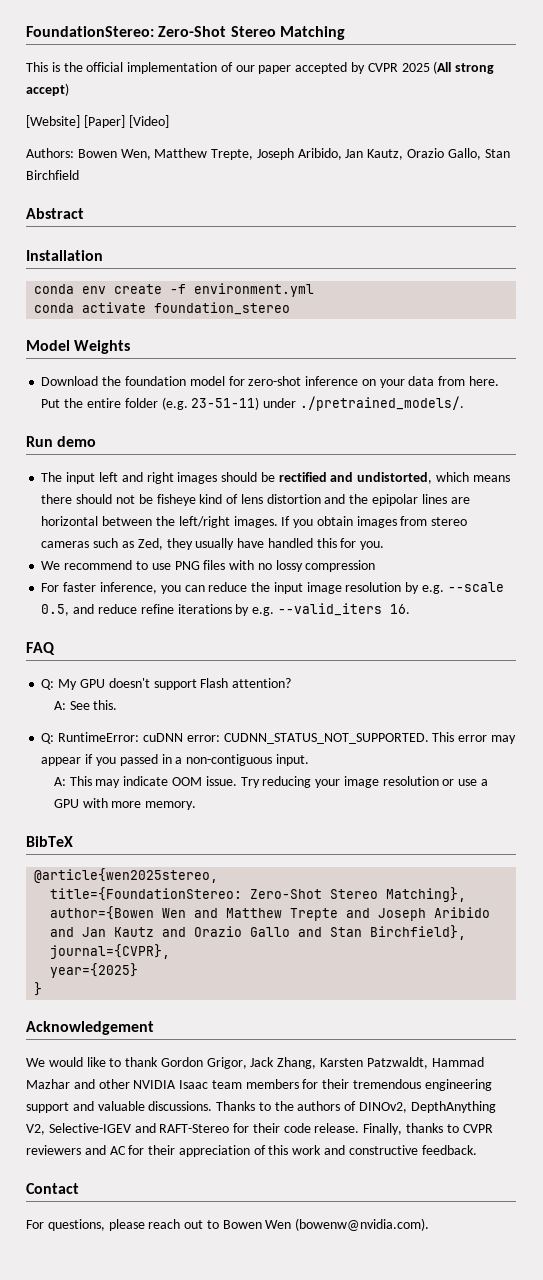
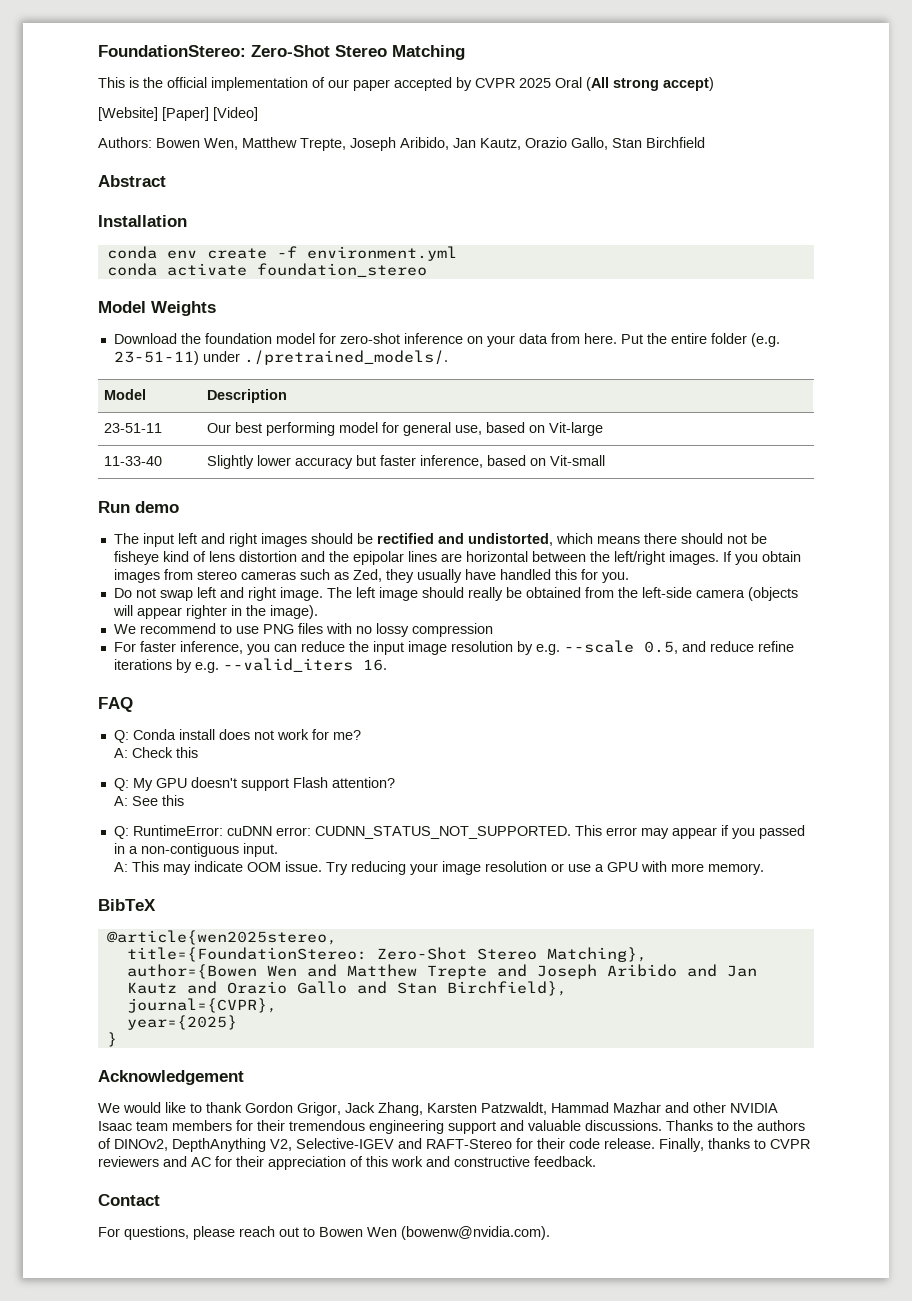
(430, 67) none -> [555,77,582,88] Oral
(464, 403) none -> [103,389,146,400] [206,389,287,403] [103,423,162,433] [206,422,603,436] [103,456,162,466] [206,455,605,469] // Model | Description // 23-51-11 | Our best performing model for general use, based on Vit-large // 11-33-40 | Slightly lower accuracy but faster inference, based on Vit-small
(385, 545) none -> [113,587,798,601] [112,605,318,619] // Do not swap left and right image. The left image should really be obtained from the left-side camera (objects will appear righter in the image).
(55, 648) none -> [113,729,361,743] [114,747,199,758] // Q: Conda install does not work for me? // A: Check this
[93,700,118,710] this. -> [162,795,185,806] this

